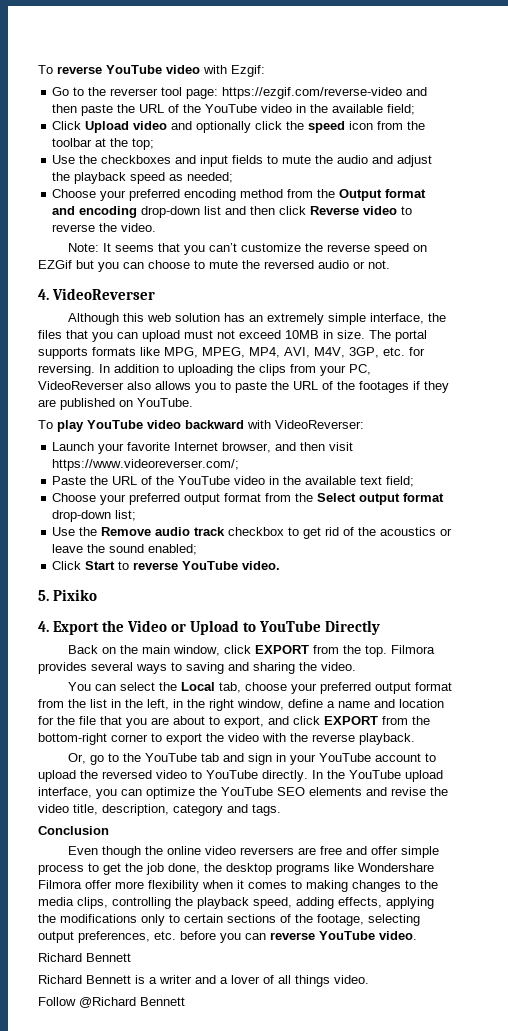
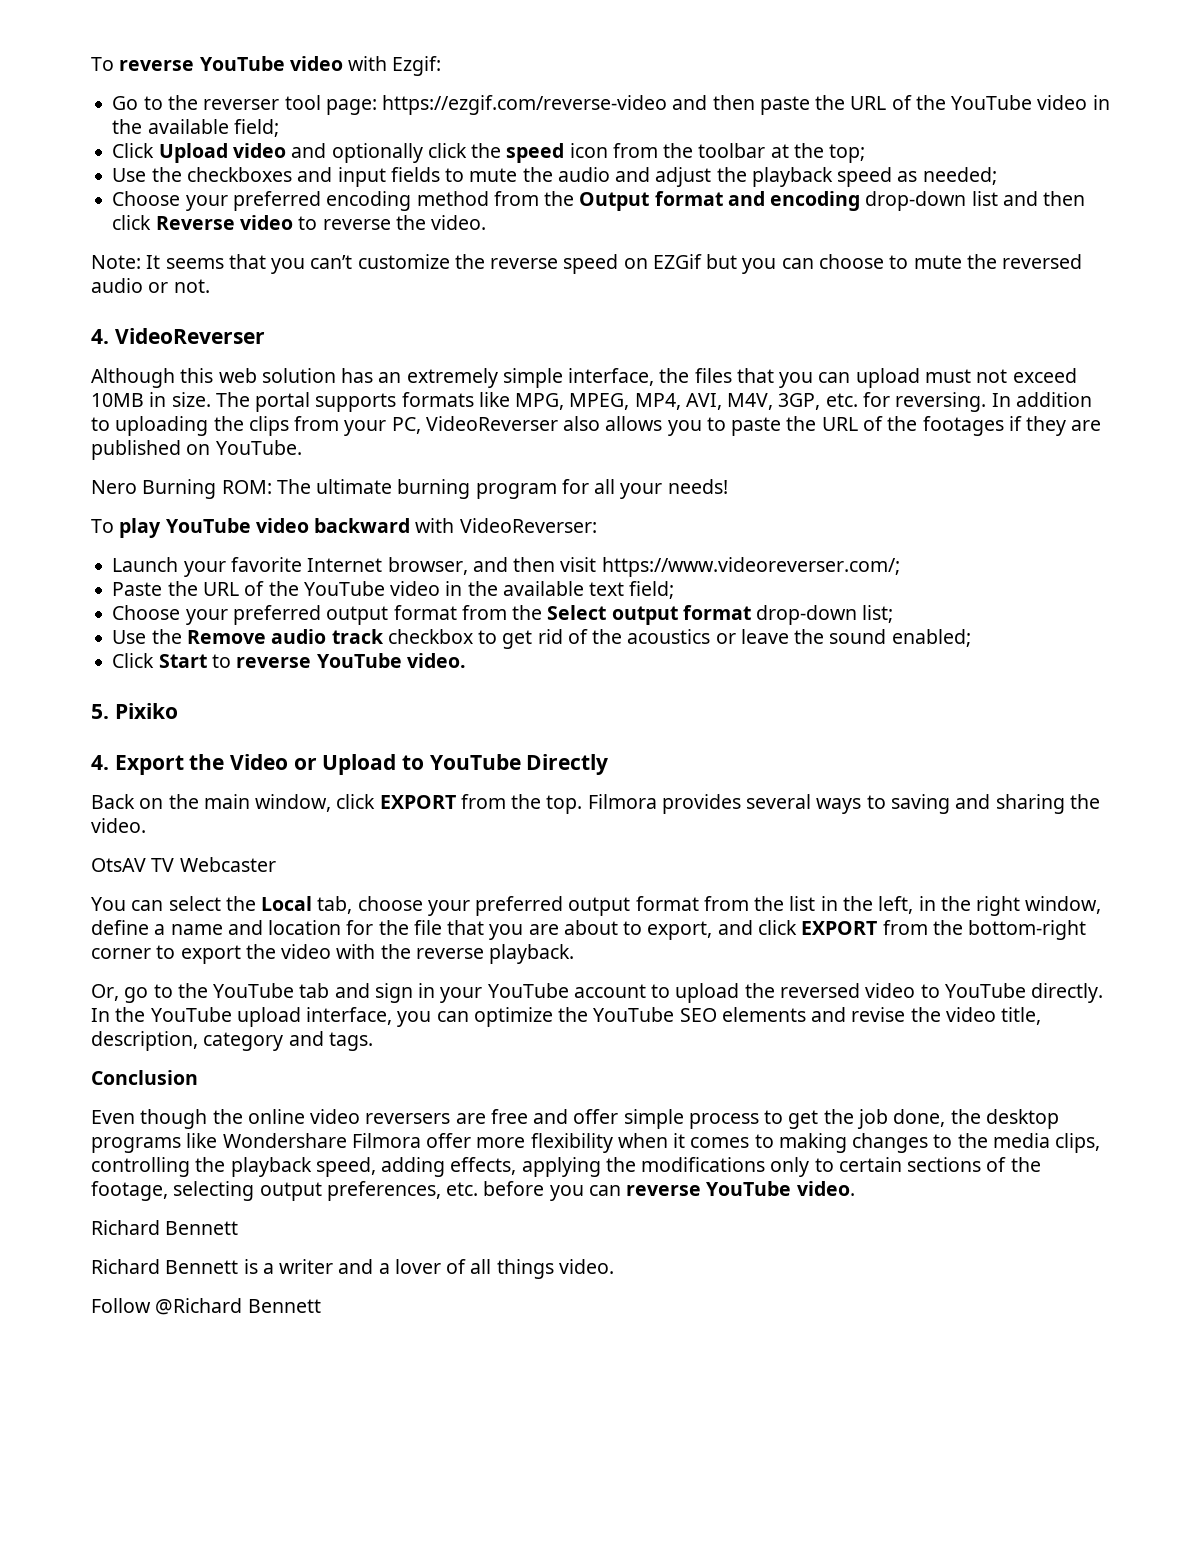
(193, 402) none -> [91,479,728,499] // Nero Burning ROM: The ultimate burning program for all your needs!
(356, 666) none -> [91,857,276,872] // OtsAV TV Webcaster

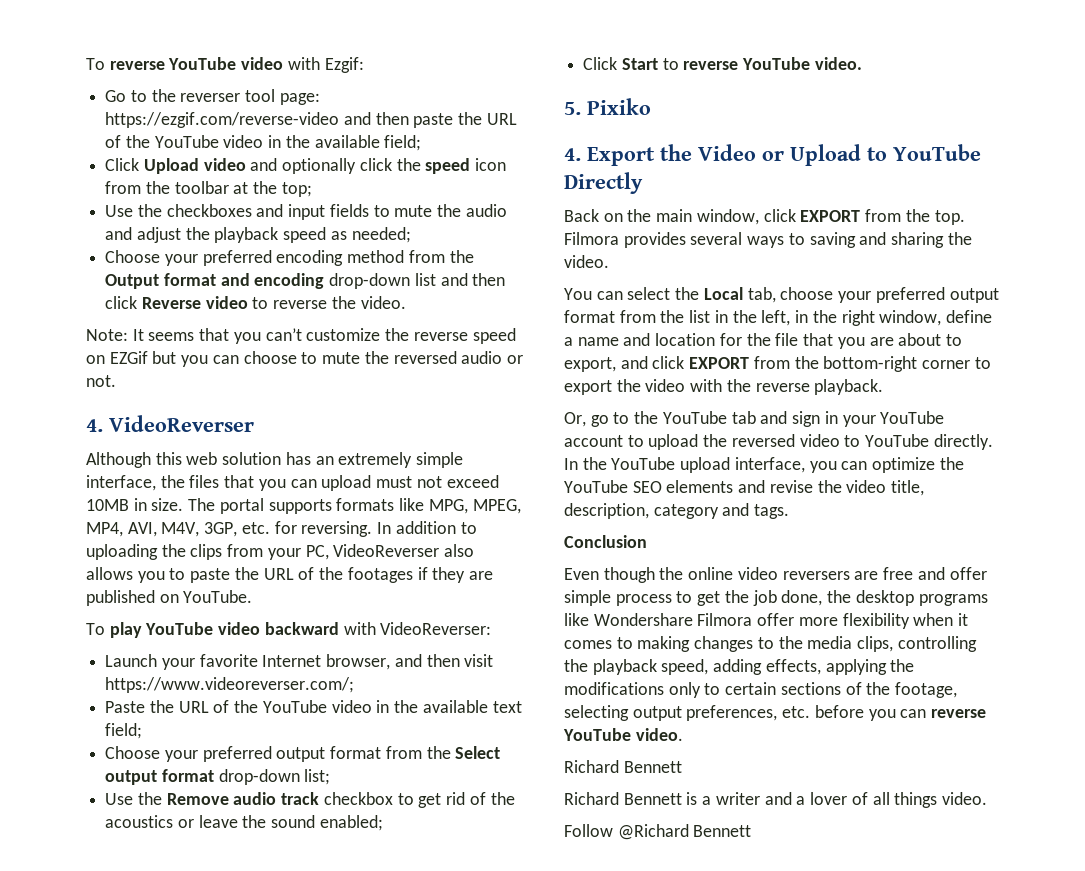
[91,479,728,499] // Nero Burning ROM: The ultimate burning program for all your needs! -> (253, 596) none
[91,857,276,872] // OtsAV TV Webcaster -> (609, 261) none

